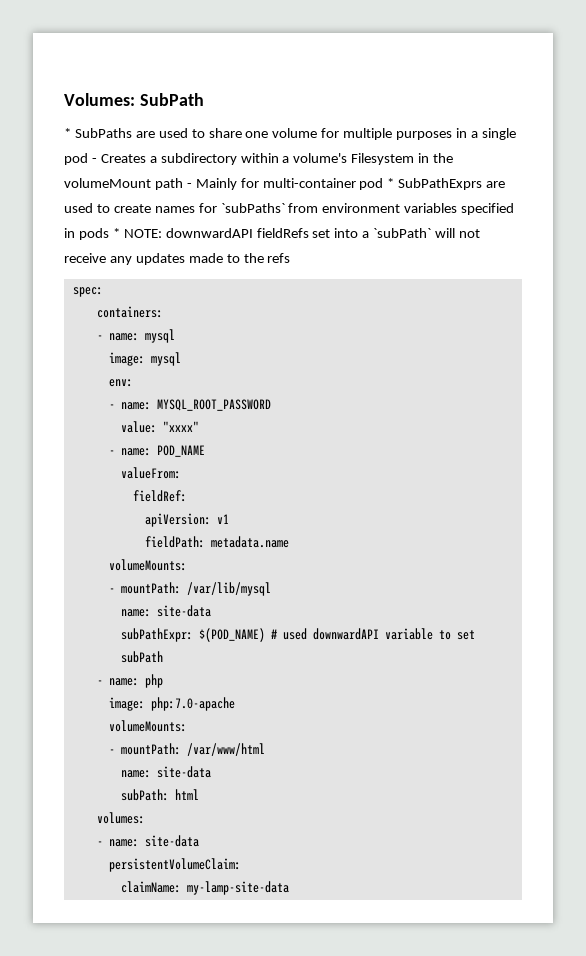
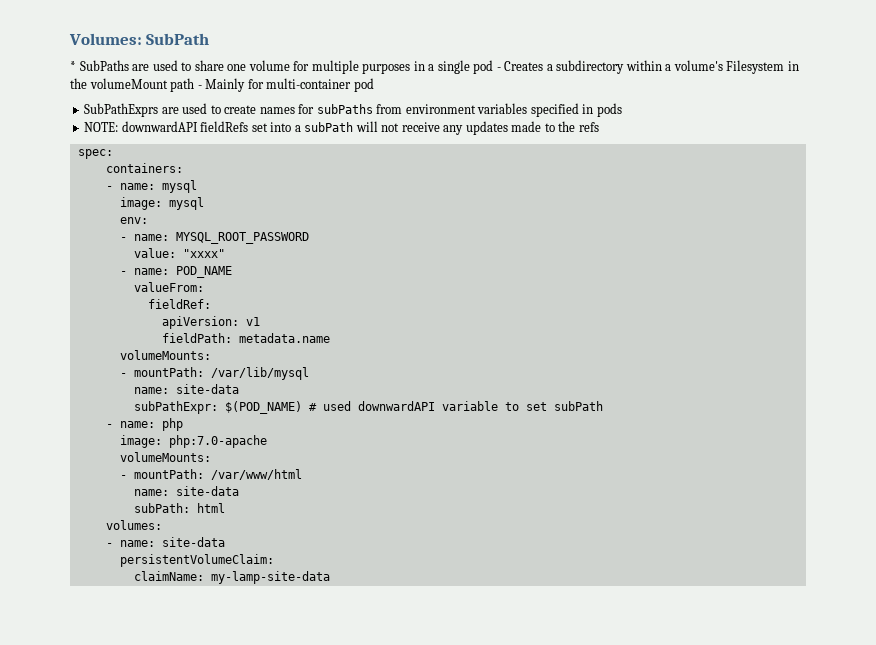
[387,178,395,188] * -> (374, 85) //
[220,203,285,213] `subPaths` -> [316,104,373,114] subPaths
[112,228,120,238] * -> (622, 110) //
[373,228,432,238] `subPath` -> [304,122,354,132] subPath

